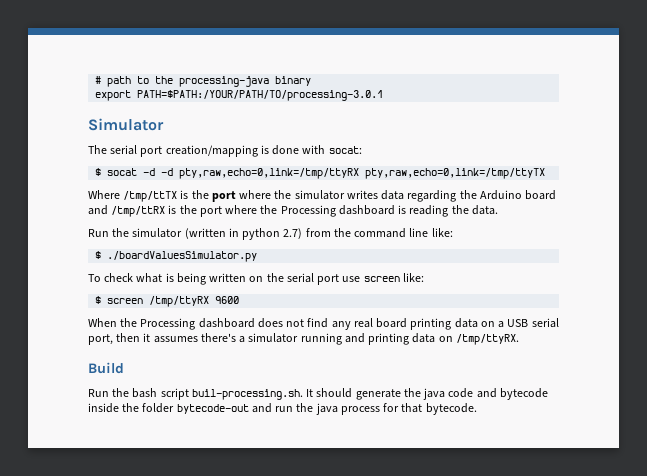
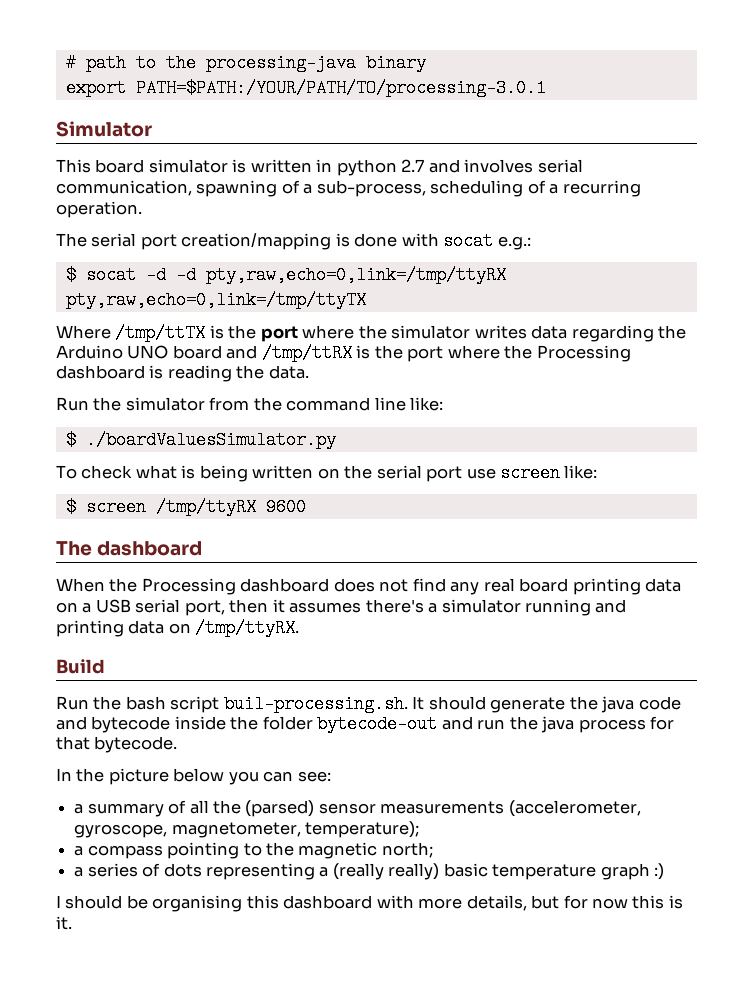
(164, 124) none -> [56,159,583,176] [56,180,641,197] [56,201,142,218] // This board simulator is written in python 2.7 and involves serial communication, spawning of a sub-process, scheduling of a recurring operation.
[328,146,362,154] socat: -> [443,232,531,250] socat e.g.:
(522, 195) none -> [127,345,169,359] UNO
[184,228,303,240] (written in python 2.7) -> (205, 404) none
(240, 300) none -> [56,541,203,556] // The dashboard
(477, 409) none -> [56,768,331,785] [74,800,641,817] [74,821,420,838] [74,842,433,859] [74,863,665,880] [56,895,683,912] [56,916,72,930] // In the picture below you can see: // a summary of all the (parsed) sensor measurements (accelerometer, gyroscope, magnetometer, temperature); // a compass pointing to the magnetic north; // a series of dots representing a (really really) basic temperature graph :) // I should be organising this dashboard with more details, but for now this is it.

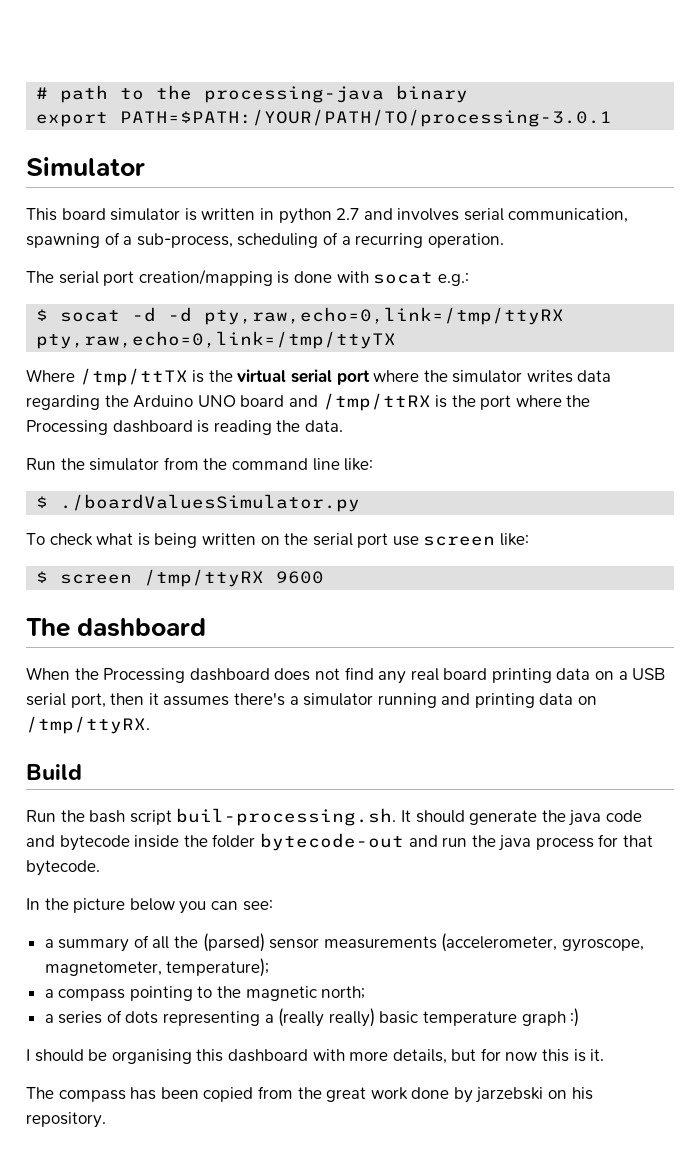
(257, 332) none -> [237,369,332,383] virtual serial
(72, 923) none -> [26,1086,593,1103] [26,1112,106,1128] // The compass has been copied from the great work done by jarzebski on his repository.

